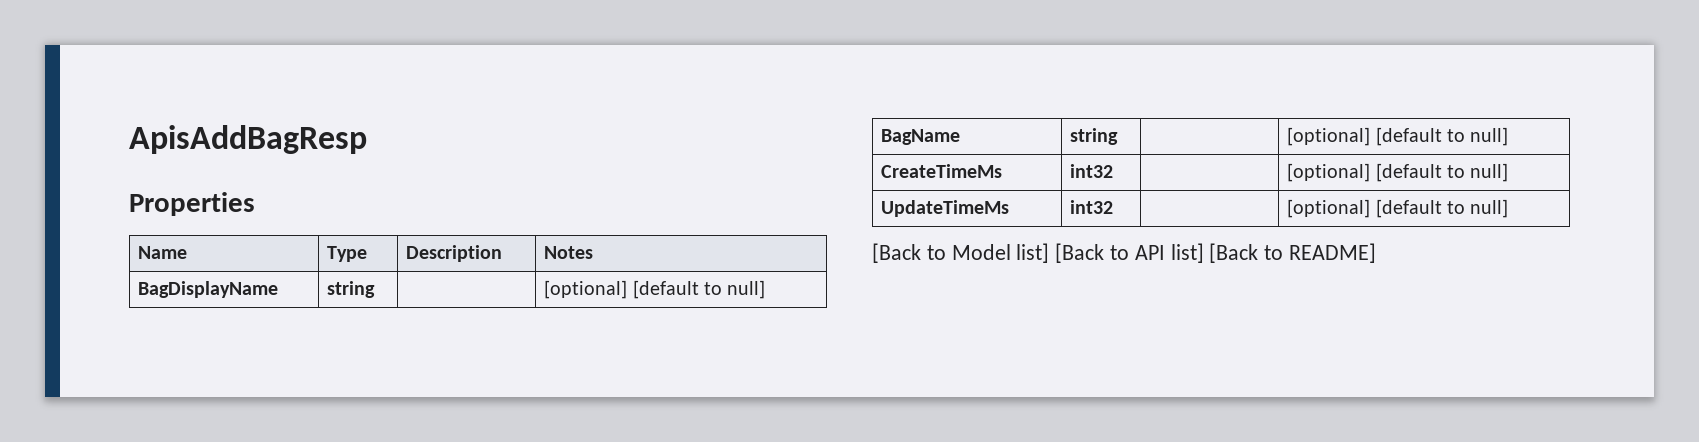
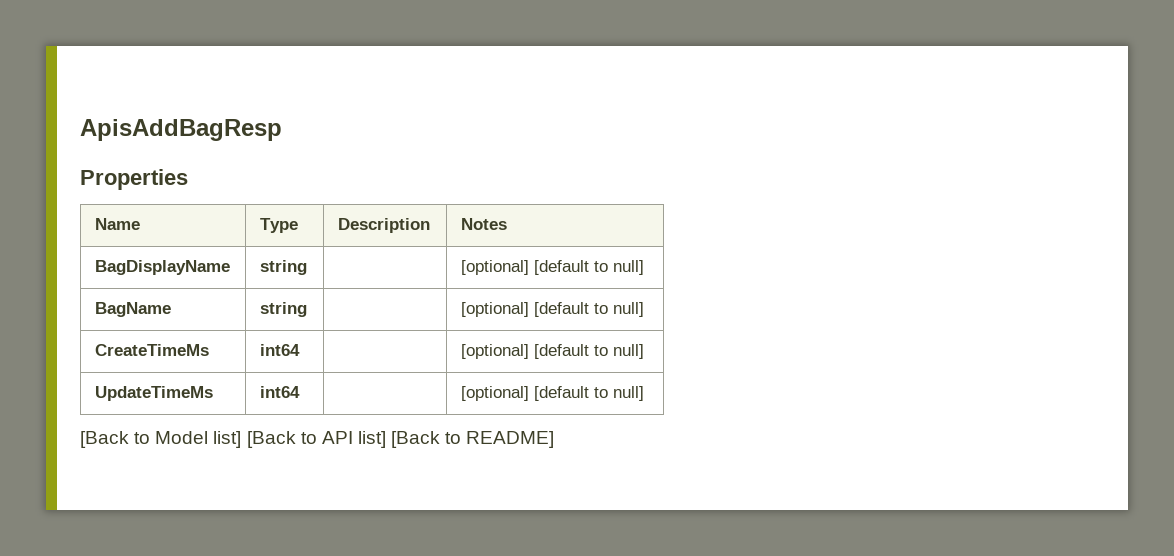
[1070,164,1114,178] int32 -> [259,344,300,356] int64
[1070,200,1114,214] int32 -> [259,386,300,398] int64

